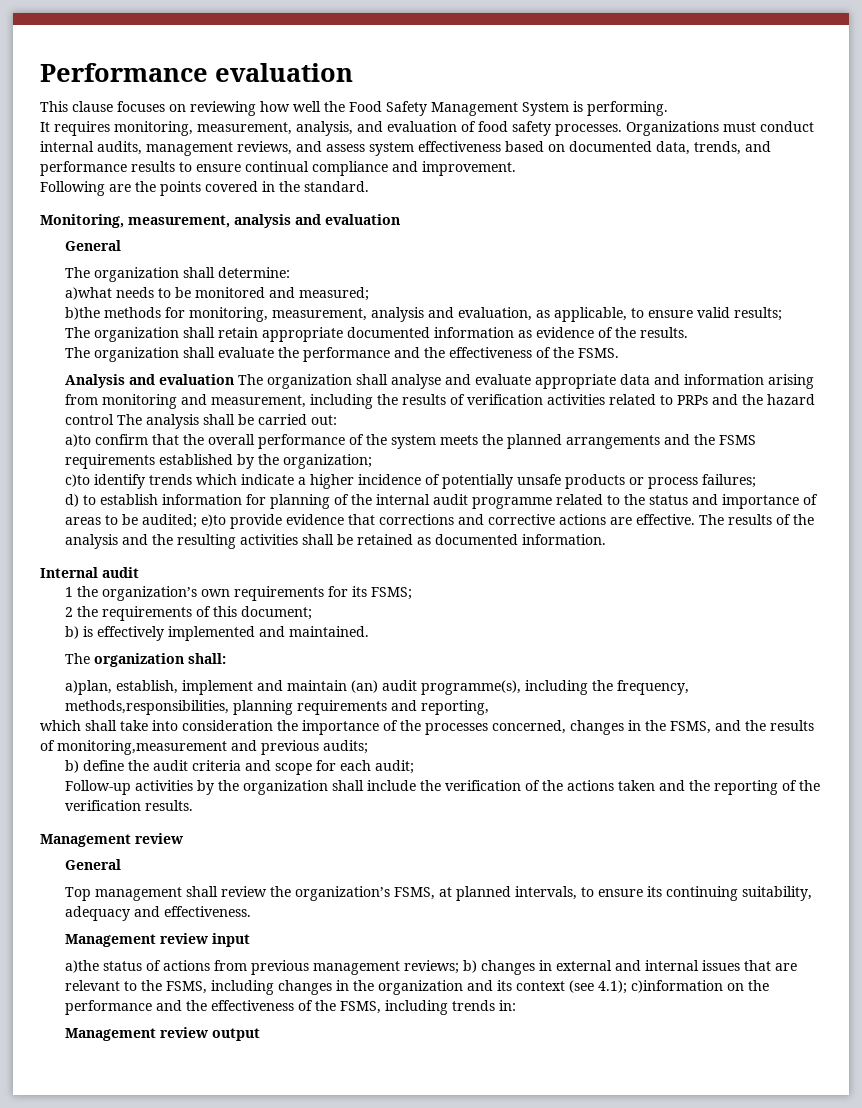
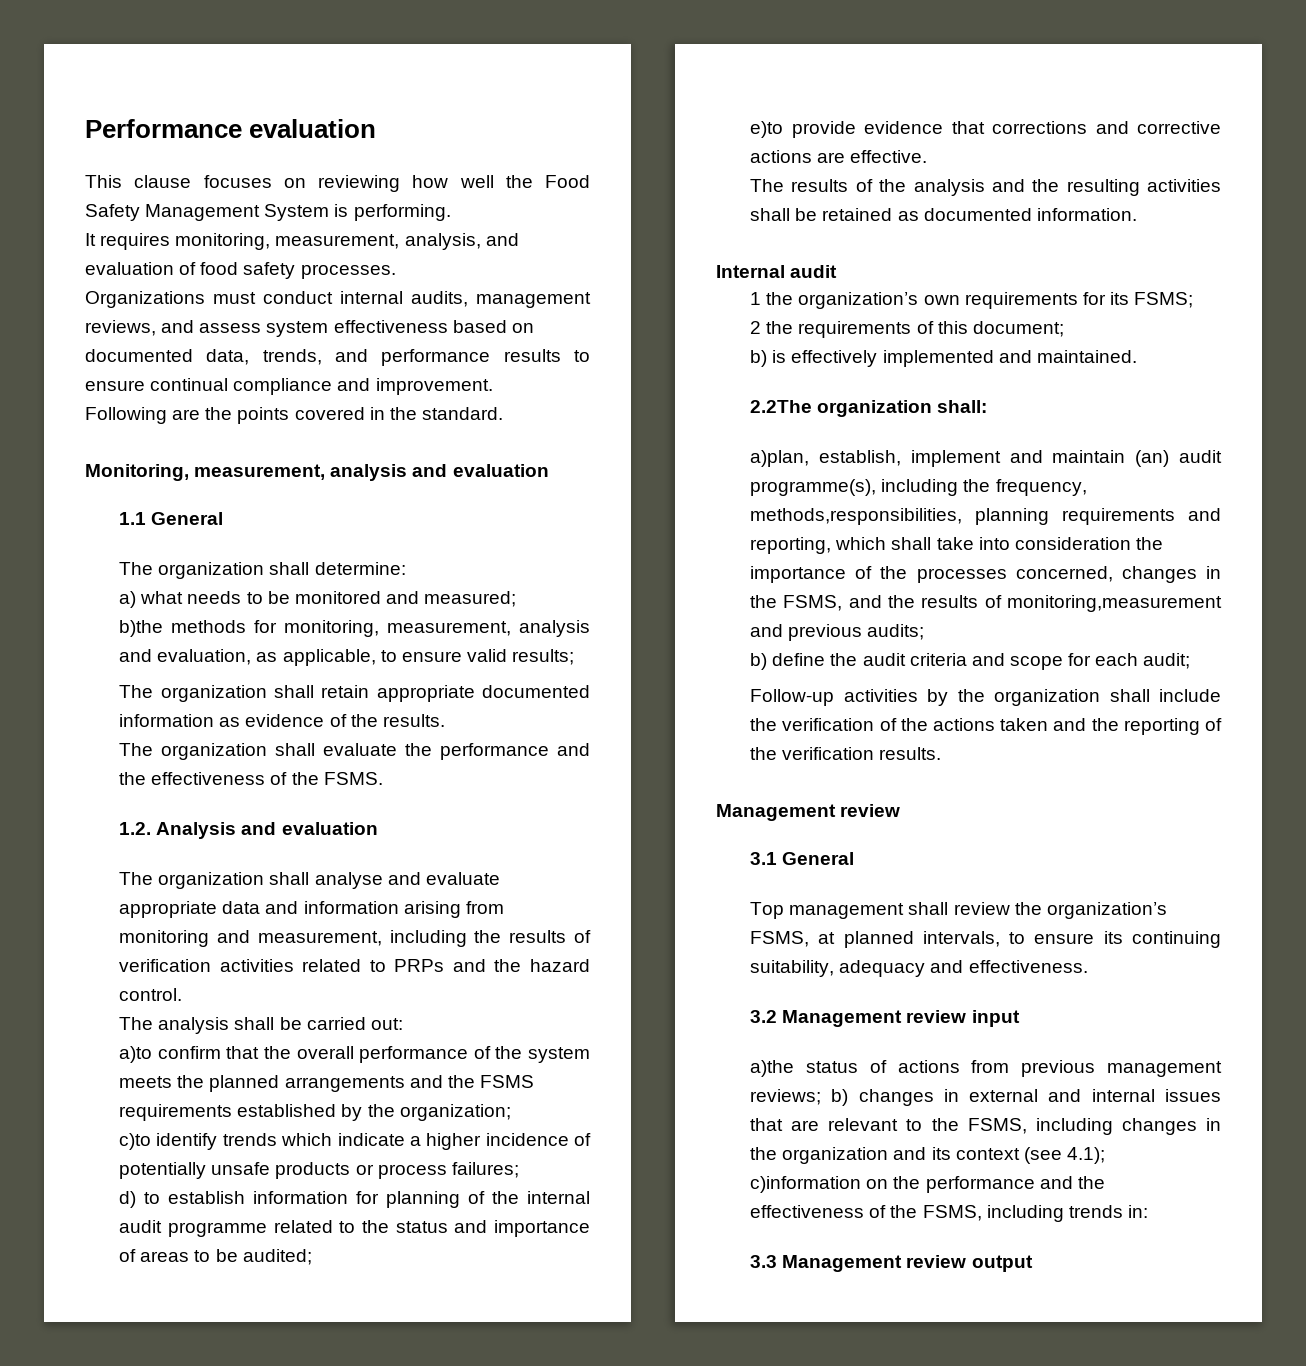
(622, 130) none -> (396, 271) //
(400, 219) none -> [119,512,147,525] 1.1
[64,287,112,300] a)what -> [119,591,184,608] a) what
(619, 353) none -> [119,822,152,835] 1.2.
(234, 379) none -> (378, 828) //
[64,414,114,425] control -> [119,988,183,1001] control. //
(197, 521) none -> (312, 1257) //
(695, 519) none -> (928, 156) //
[64,653,90,664] The -> [750,400,813,413] 2.2The
(489, 707) // -> (832, 545) none
(183, 838) none -> [750,852,778,865] 3.1
(251, 911) none -> [750,1010,778,1023] 3.2
(516, 1005) none -> [750,1255,778,1268] 3.3

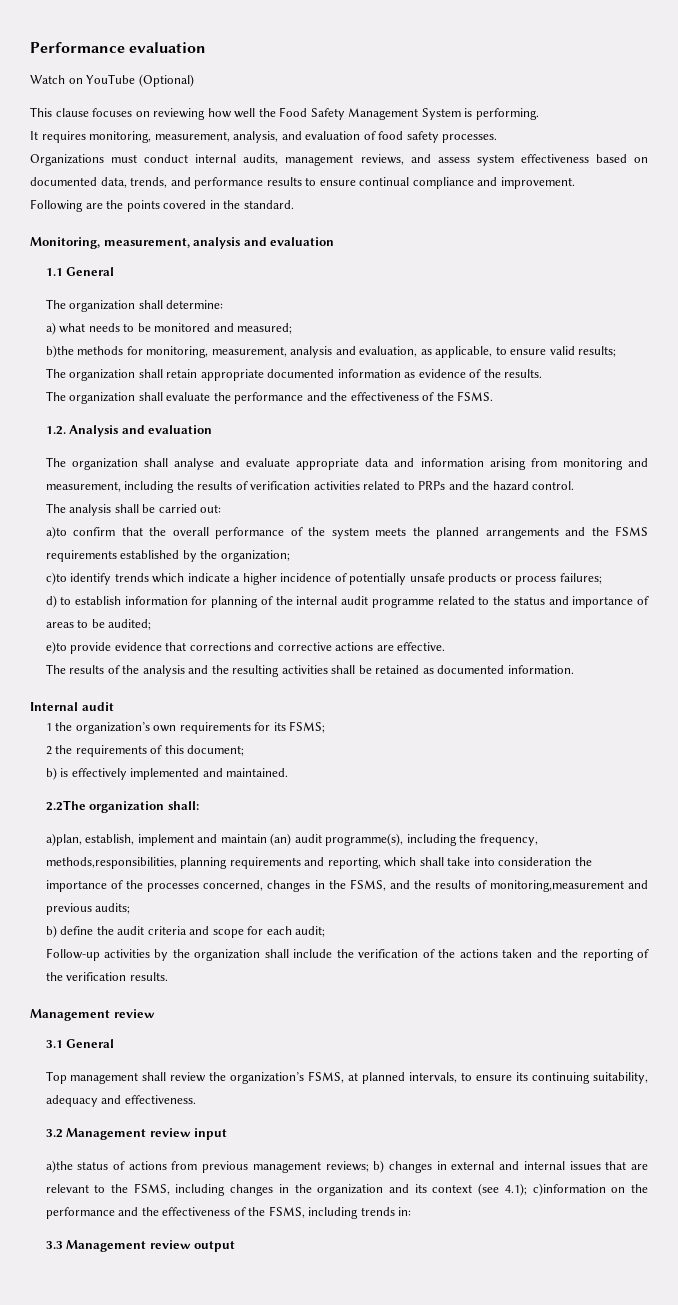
(377, 128) none -> [30,74,194,87] // Watch on YouTube (Optional)

